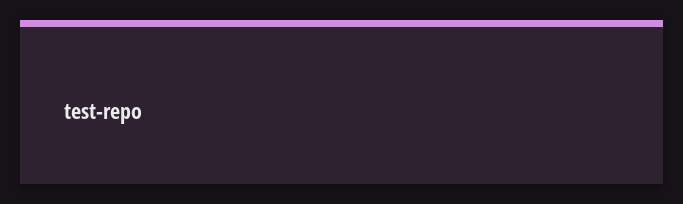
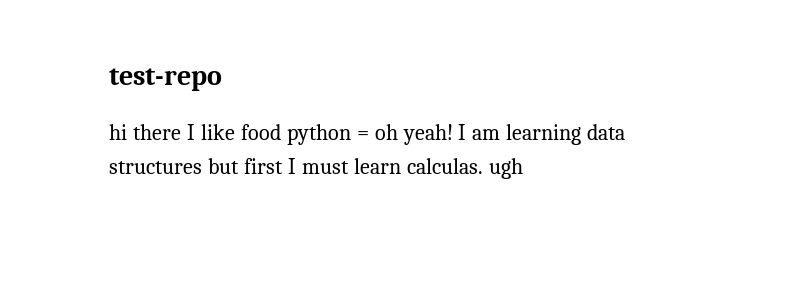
(142, 114) none -> [109,124,626,145] [109,158,523,179] // hi there I like food python = oh yeah! I am learning data structures but first I must learn calculas. ugh

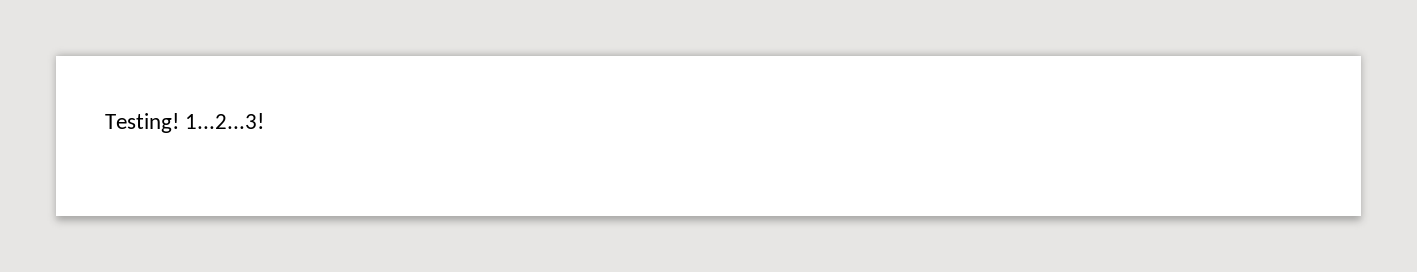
[109,68,222,91] [109,124,626,145] [109,158,523,179] test-repo // hi there I like food python = oh yeah! I am learning data structures but first I must learn calculas. ugh -> [105,113,265,133] Testing! 1...2...3!

